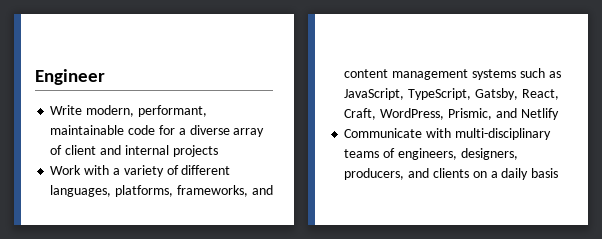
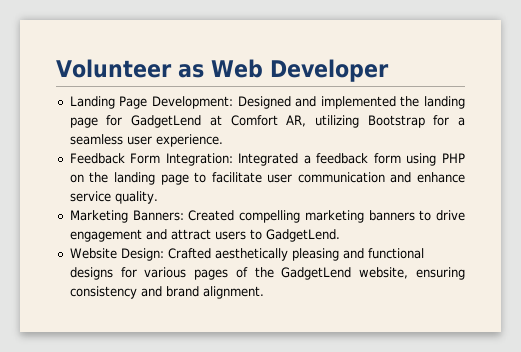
[35,69,105,85] [50,105,207,117] [50,125,265,137] [50,145,218,157] [50,165,231,177] [50,185,273,197] [344,68,561,80] [344,88,559,100] [344,108,559,120] [344,128,551,140] [344,148,518,160] [344,168,559,180] Engineer // Write modern, performant, maintainable code for a diverse array of client and internal projects // Work with a variety of different languages, platforms, frameworks, and content management systems such as JavaScript, TypeScript, Gatsby, React, Craft, WordPress, Prismic, and Netlify // Communicate with multi-disciplinary teams of engineers, designers, producers, and clients on a daily basis -> [56,59,389,82] [69,96,465,109] [69,115,466,128] [69,134,223,147] [69,153,465,166] [69,172,465,185] [69,191,158,204] [69,210,465,223] [69,229,340,242] [69,248,424,261] [69,267,465,280] [69,286,264,299] Volunteer as Web Developer // Landing Page Development: Designed and implemented the landing page for GadgetLend at Comfort AR, utilizing Bootstrap for a seamless user experience. // Feedback Form Integration: Integrated a feedback form using PHP on the landing page to facilitate user communication and enhance service quality. // Marketing Banners: Created compelling marketing banners to drive engagement and attract users to GadgetLend. // Website Design: Crafted aesthetically pleasing and functional designs for various pages of the GadgetLend website, ensuring consistency and brand alignment.

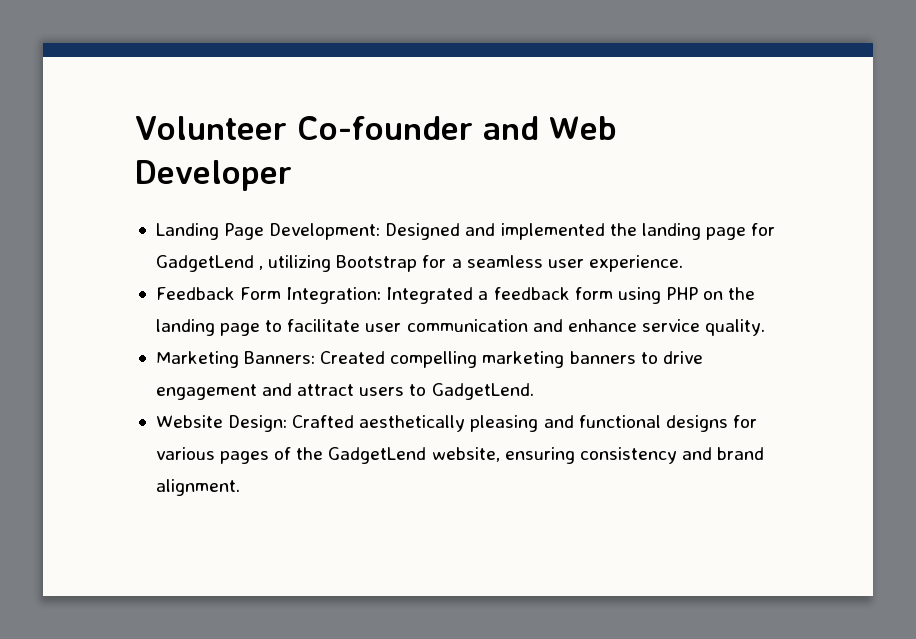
[177,64,204,78] as -> [296,116,539,140] Co-founder and
[209,115,307,127] at Comfort AR, -> [259,266,264,270] ,

